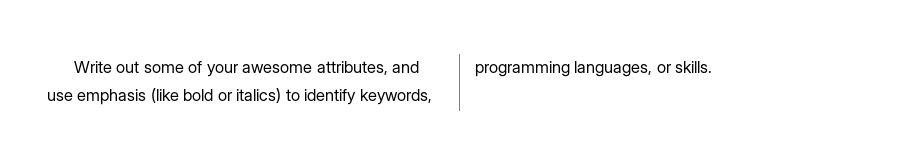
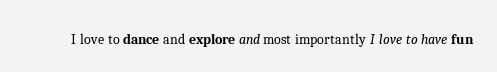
[73,61,419,77] [47,88,432,105] [475,61,713,77] Write out some of your awesome attributes, and use emphasis (like bold or italics) to identify keywords, programming languages, or skills. -> [71,33,475,47] I love to dance and explore and most importantly I love to have fun

